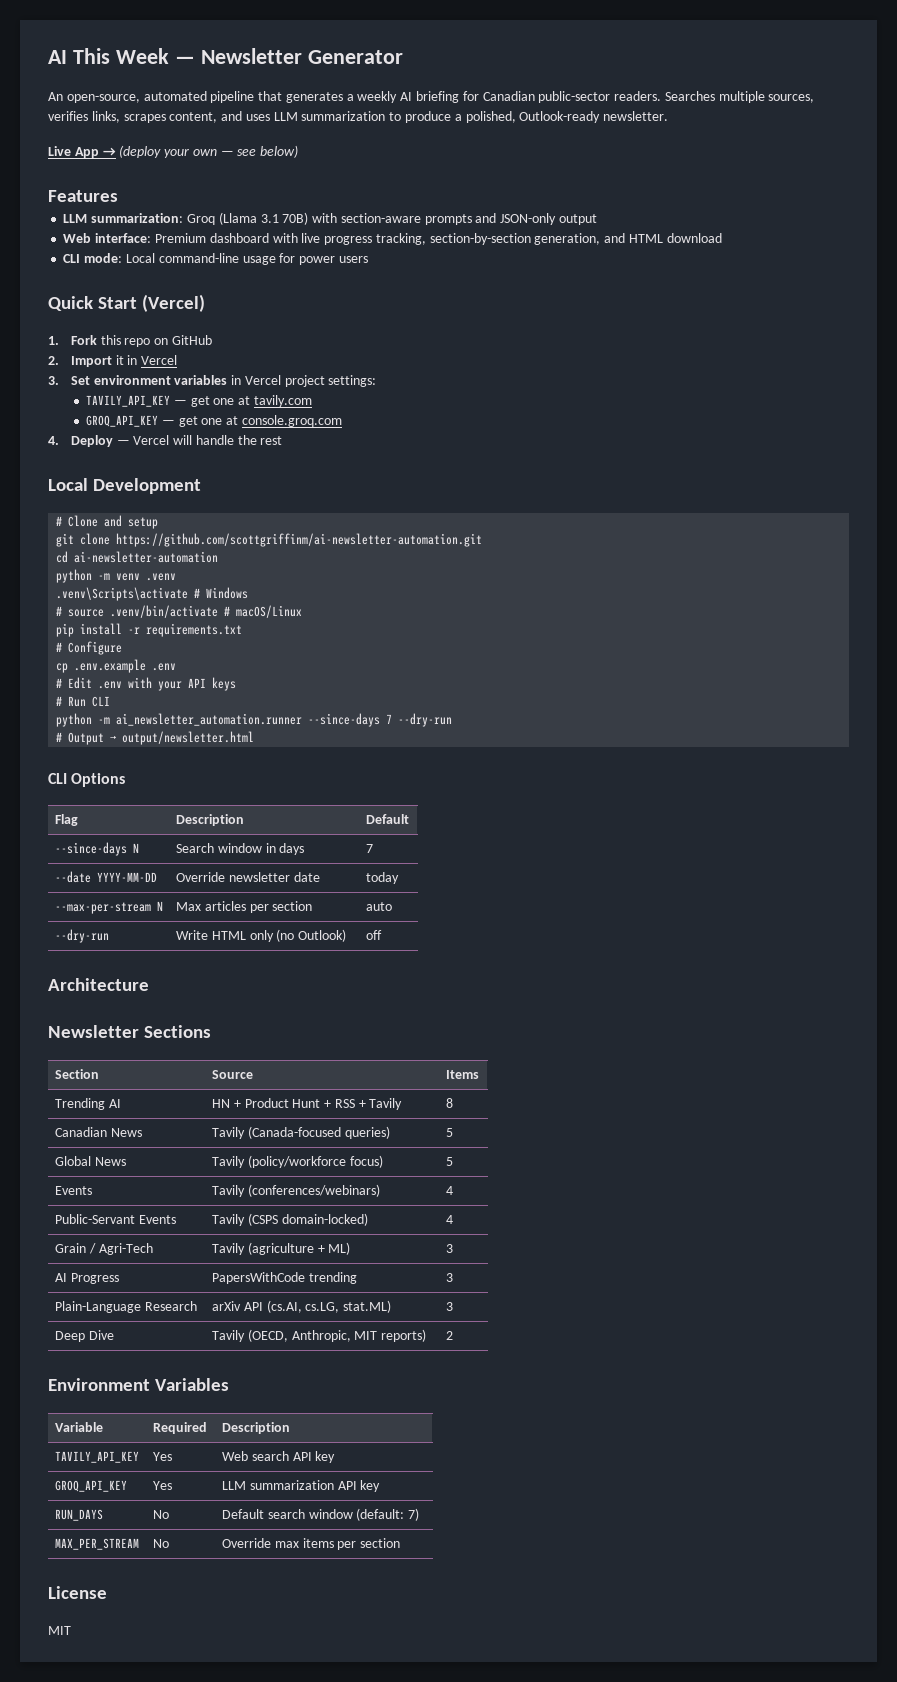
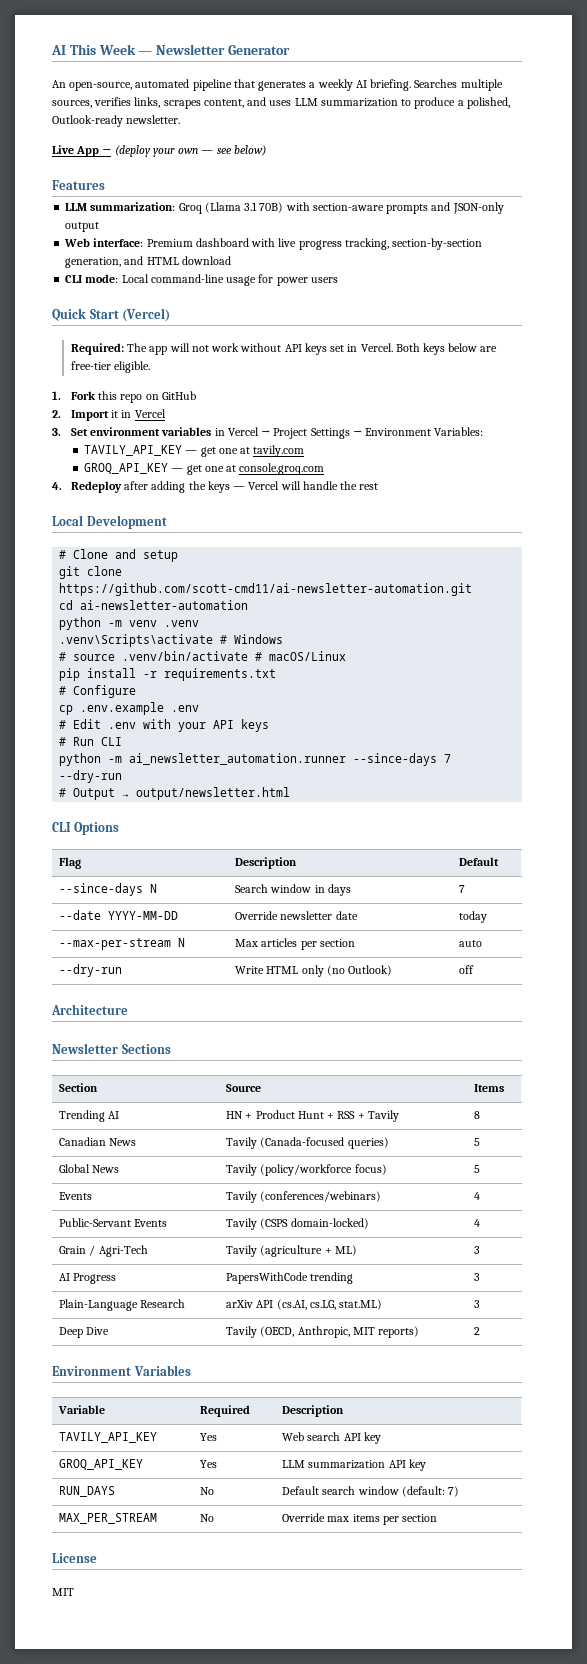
[416,91,662,103] briefing for Canadian public-sector readers. -> [370,79,412,91] briefing.
(206, 303) none -> [70,343,498,355] [70,361,151,373] // Required: The app will not work without API keys set in Vercel. Both keys below are free-tier eligible.
[284,375,377,387] project settings: -> [261,427,484,439] → Project Settings → Environment Variables:
[70,435,113,447] Deploy -> [70,481,230,493] Redeploy after adding the keys
[116,533,483,547] https://github.com/scottgriffinm/ai-newsletter-automation.git -> [59,583,473,596] https://github.com/scott-cmd11/ai-newsletter-automation.git

